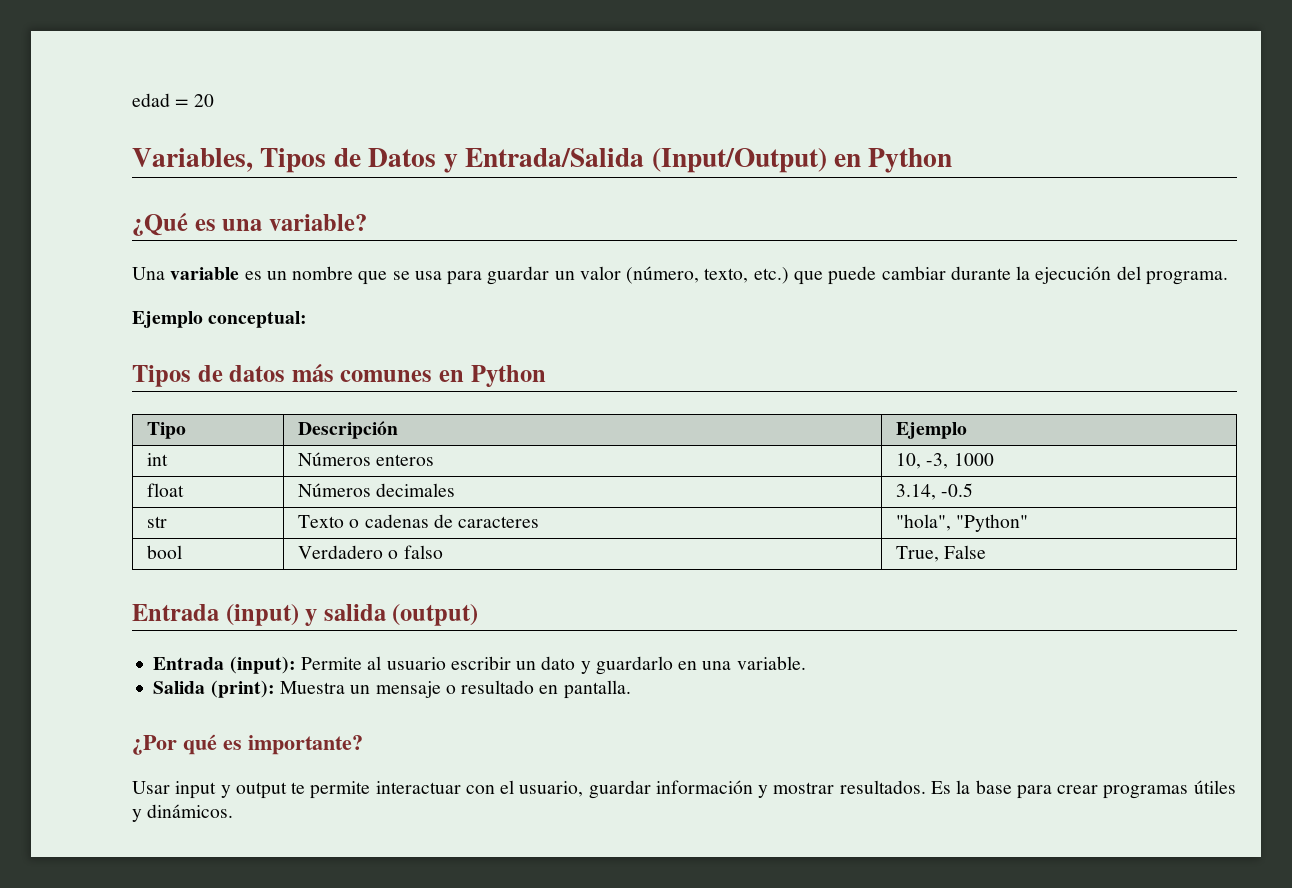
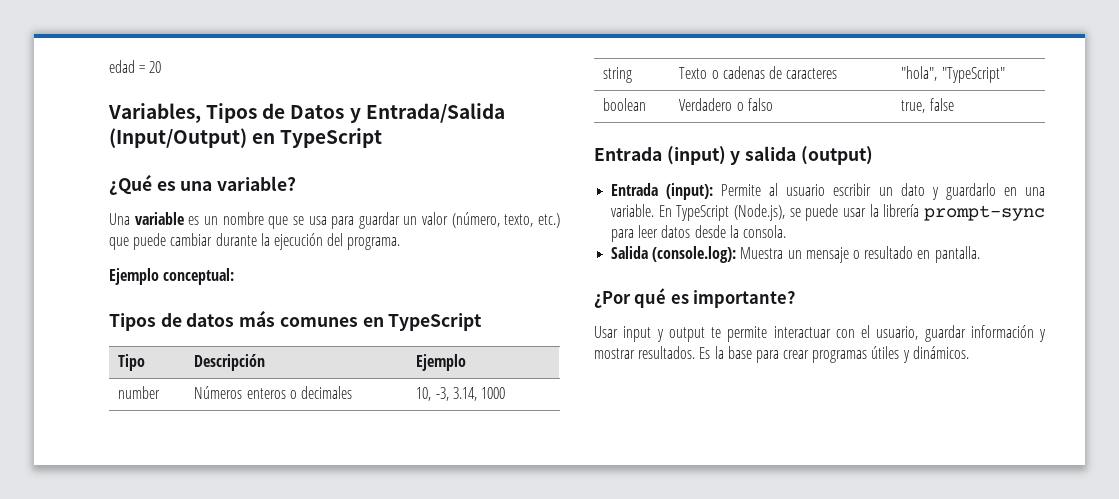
[868,148,953,173] Python -> [280,128,383,148] TypeScript
[470,365,546,387] Python -> [388,313,483,331] TypeScript
[147,453,169,466] int -> [118,386,161,399] number
(435, 460) none -> [289,386,352,399] o decimales
(949, 461) none -> [452,387,477,401] 3.14,
[147,483,185,497] [298,483,456,497] [896,483,974,500] [147,516,168,528] float | Números decimales | 3.14, -0.5 // str -> [603,67,633,83] string
[956,514,1029,532] [147,545,183,559] "Python" // bool -> [941,67,1005,83] [603,98,647,111] "TypeScript" // boolean
[896,545,987,562] True, False -> [901,98,954,113] true, false
(806, 663) none -> [658,204,1045,221] [611,225,786,242] En TypeScript (Node.js), se puede usar la librería prompt-sync para leer datos desde la consola.
[210,680,275,698] (print): -> [652,246,737,263] (console.log):

